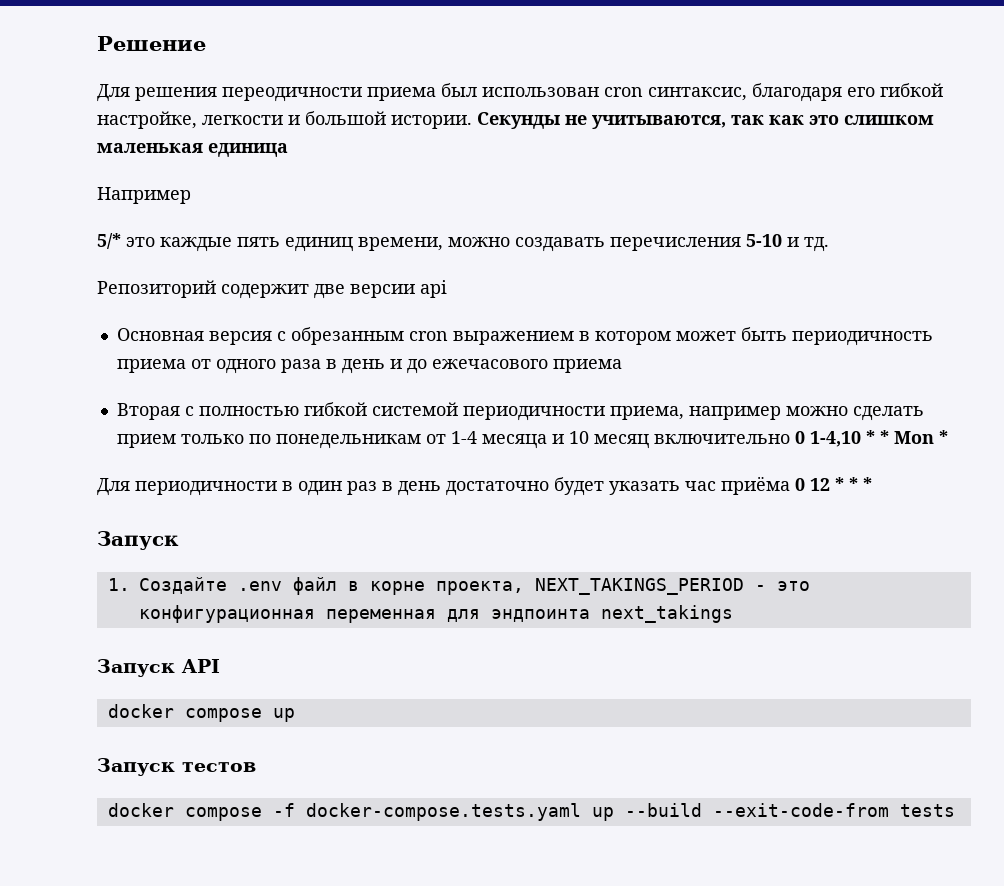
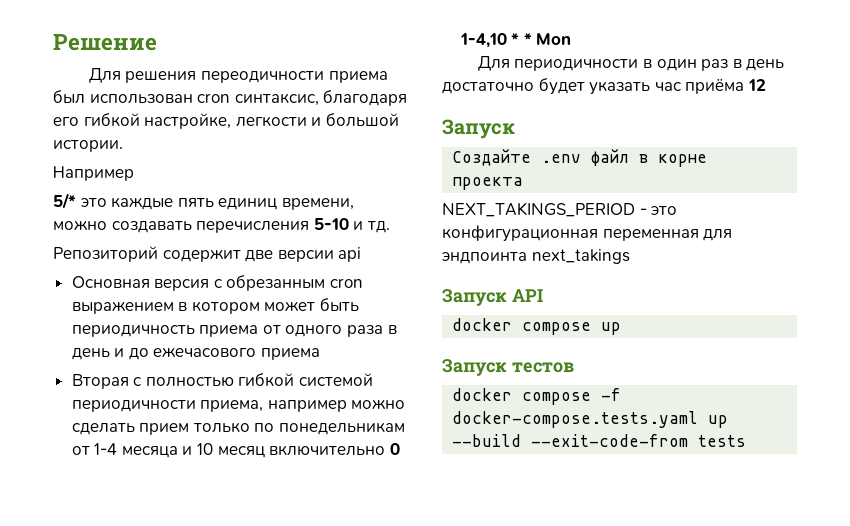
[477,112,934,129] [97,143,288,157] Секунды не учитываются, так как это слишком маленькая единица -> (123, 146) none
[938,430,948,444] * -> (572, 39) none
[795,478,805,491] 0 -> (745, 86) none
[835,477,872,491] * * * -> (766, 85) none
[107,578,130,591] 1. -> (515, 129) none
[435,581,524,595] проекта, -> [452,177,524,190] проекта //

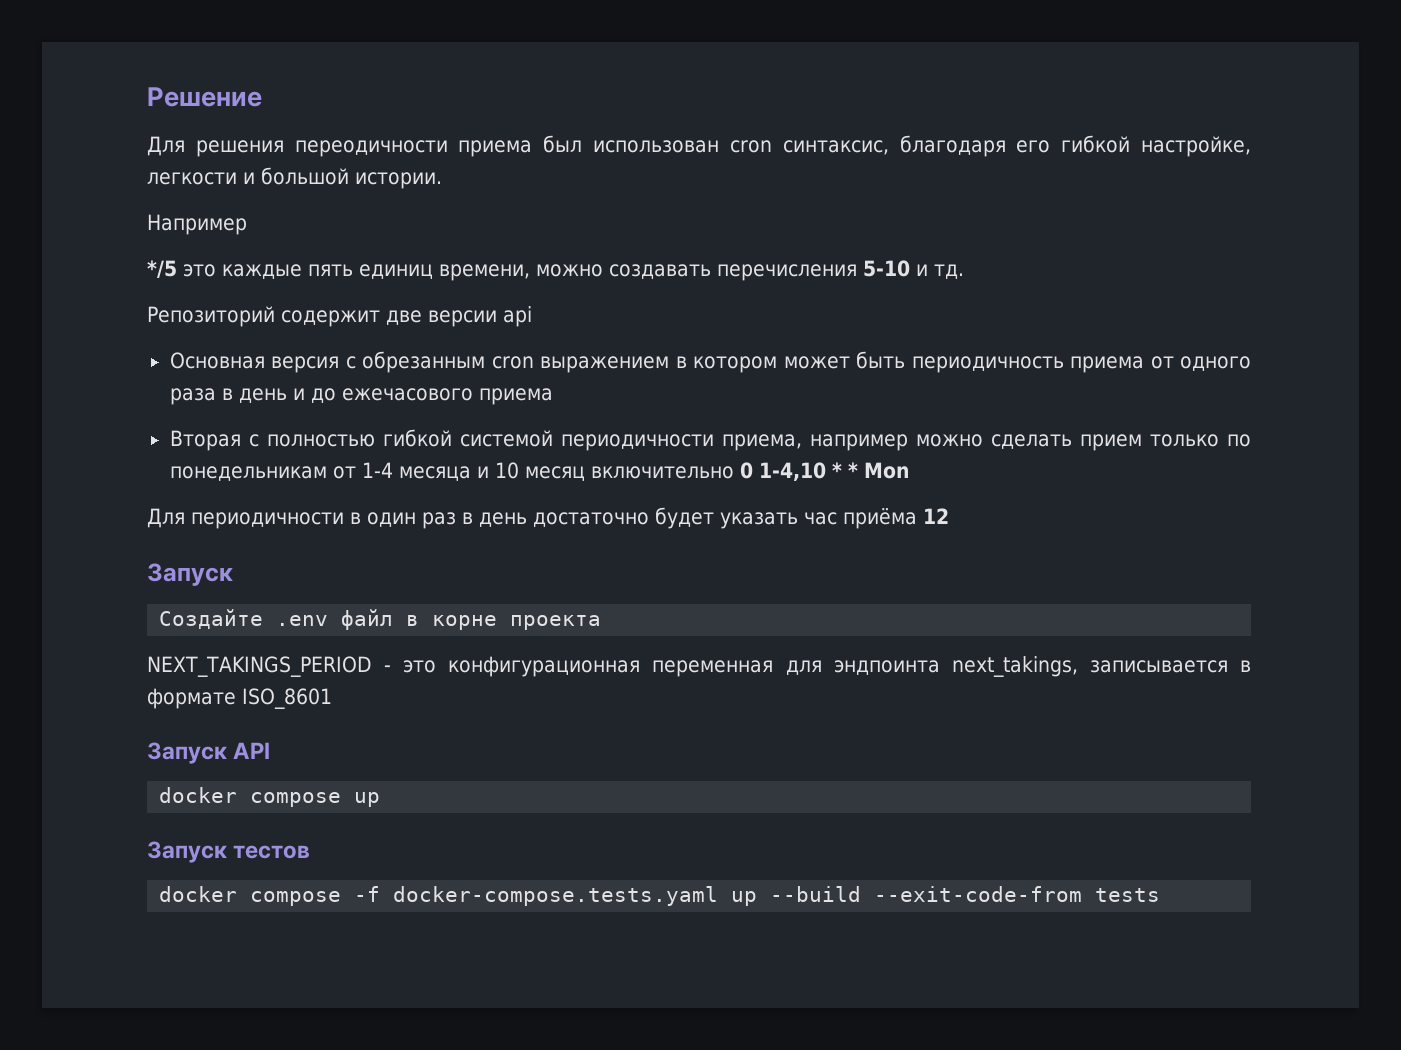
[53,193,76,209] 5/* -> [147,260,177,278] */5
[531,249,630,264] next_takings -> [951,656,1251,677] [147,688,332,709] next_takings, записывается в формате ISO_8601

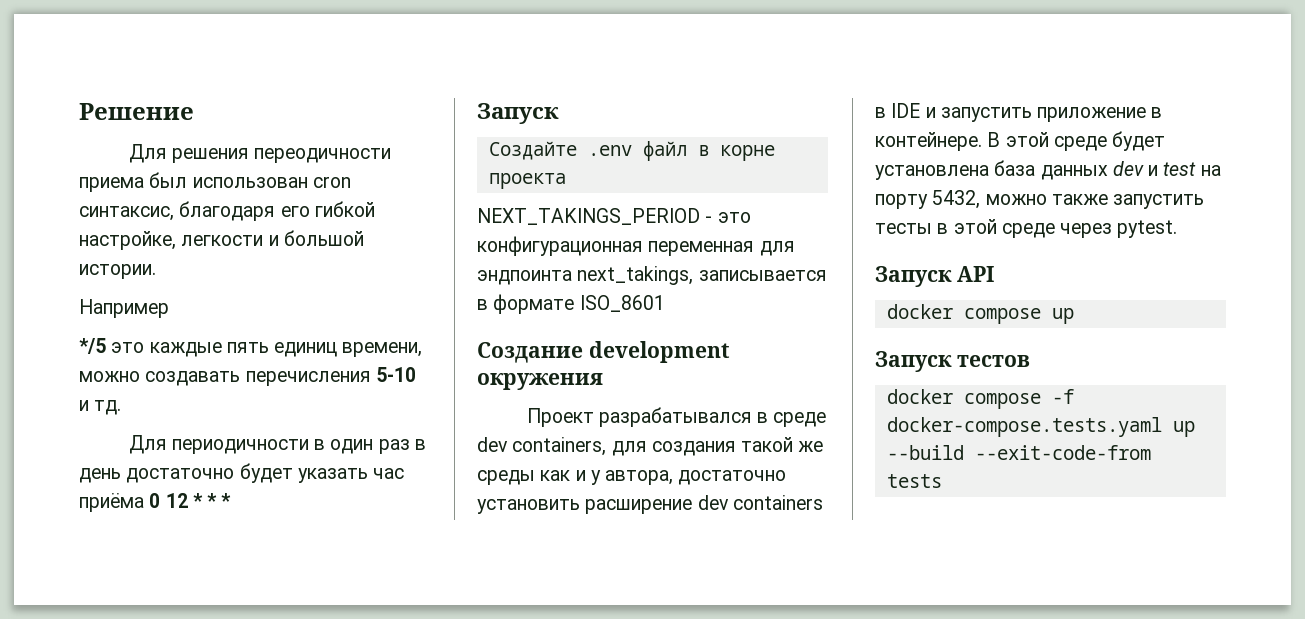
[147,306,532,327] [169,351,1252,373] [169,388,553,405] [169,429,1251,451] [169,462,909,481] // Репозиторий содержит две версии api // Основная версия с обрезанным cron выражением в котором может быть периодичность приема от одного раза в день и до ежечасового приема // Вторая с полностью гибкой системой периодичности приема, например можно сделать прием только по понедельникам от 1-4 месяца и 10 месяц включительно 0 1-4,10 * * Mon -> (122, 407) none
(917, 518) none -> [149,493,161,508] 0
(949, 516) none -> [192,493,232,508] * * *
(332, 698) none -> [477,341,730,363] [477,373,603,390] [526,407,827,427] [477,437,824,456] [477,470,787,485] [477,495,823,514] [875,103,1163,122] [875,131,1166,151] [875,160,1221,180] [875,190,1205,209] [875,219,1178,238] // Создание development окружения // Проект разрабатывался в среде dev containers, для создания такой же среды как и у автора, достаточно установить расширение dev containers в IDE и запустить приложение в контейнере. В этой среде будет установлена база данных dev и test на порту 5432, можно также запустить тесты в этой среде через pytest.

